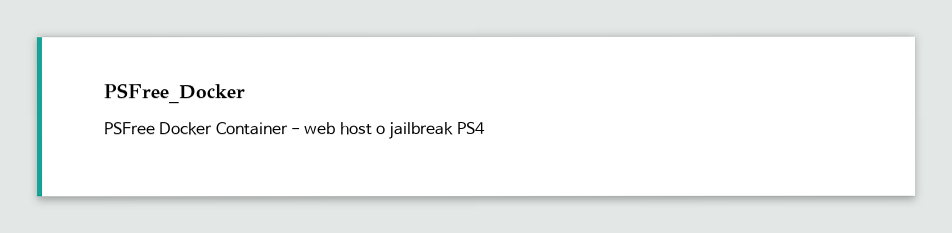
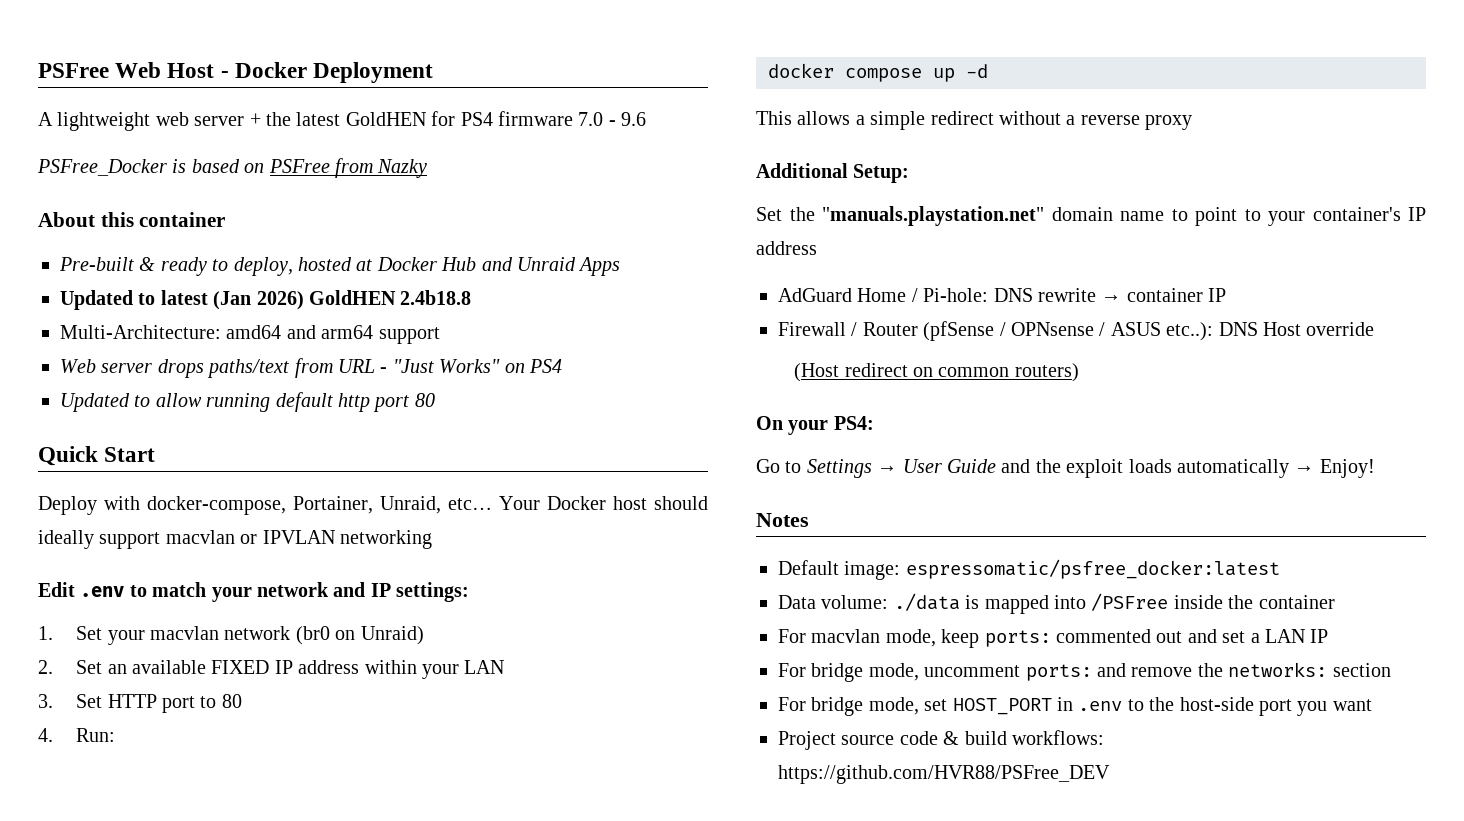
[103,83,245,104] [104,121,486,140] PSFree_Docker // PSFree Docker Container - web host o jailbreak PS4 -> [38,62,434,83] [38,111,647,131] [37,158,428,178] [38,212,226,227] [59,257,621,276] [60,290,472,310] [60,325,440,344] [60,358,562,378] [60,392,435,412] [38,446,156,466] [38,496,708,515] [38,530,432,549] [38,582,470,602] [38,626,424,645] [38,660,505,679] [38,694,242,713] [38,728,116,742] [768,63,988,82] [756,111,1193,130] [756,163,910,183] [756,206,1426,226] [756,241,817,255] [778,288,1227,302] [778,321,1375,341] [794,363,1079,382] [756,416,874,435] [756,459,1375,478] [756,513,809,527] [778,559,1280,580] [778,593,1335,614] [778,629,1329,648] [778,662,1391,682] [778,697,1372,716] [778,730,1104,750] [778,765,1110,784] PSFree Web Host - Docker Deployment // A lightweight web server + the latest GoldHEN for PS4 firmware 7.0 - 9.6 // PSFree_Docker is based on PSFree from Nazky // About this container // Pre-built & ready to deploy, hosted at Docker Hub and Unraid Apps // Updated to latest (Jan 2026) GoldHEN 2.4b18.8 // Multi-Architecture: amd64 and arm64 support // Web server drops paths/text from URL - "Just Works" on PS4 // Updated to allow running default http port 80 // Quick Start // Deploy with docker-compose, Portainer, Unraid, etc… Your Docker host should ideally support macvlan or IPVLAN networking // Edit .env to match your network and IP settings: // 1. Set your macvlan network (br0 on Unraid) // 2. Set an available FIXED IP address within your LAN // 3. Set HTTP port to 80 // 4. Run: // docker compose up -d // This allows a simple redirect without a reverse proxy // Additional Setup: // Set the "manuals.playstation.net" domain name to point to your container's IP address // AdGuard Home / Pi-hole: DNS rewrite → container IP // Firewall / Router (pfSense / OPNsense / ASUS etc..): DNS Host override // (Host redirect on common routers) // On your PS4: // Go to Settings → User Guide and the exploit loads automatically → Enjoy! // Notes // Default image: espressomatic/psfree_docker:latest // Data volume: ./data is mapped into /PSFree inside the container // For macvlan mode, keep ports: commented out and set a LAN IP // For bridge mode, uncomment ports: and remove the networks: section // For bridge mode, set HOST_PORT in .env to the host-side port you want // Project source code & build workflows: https://github.com/HVR88/PSFree_DEV

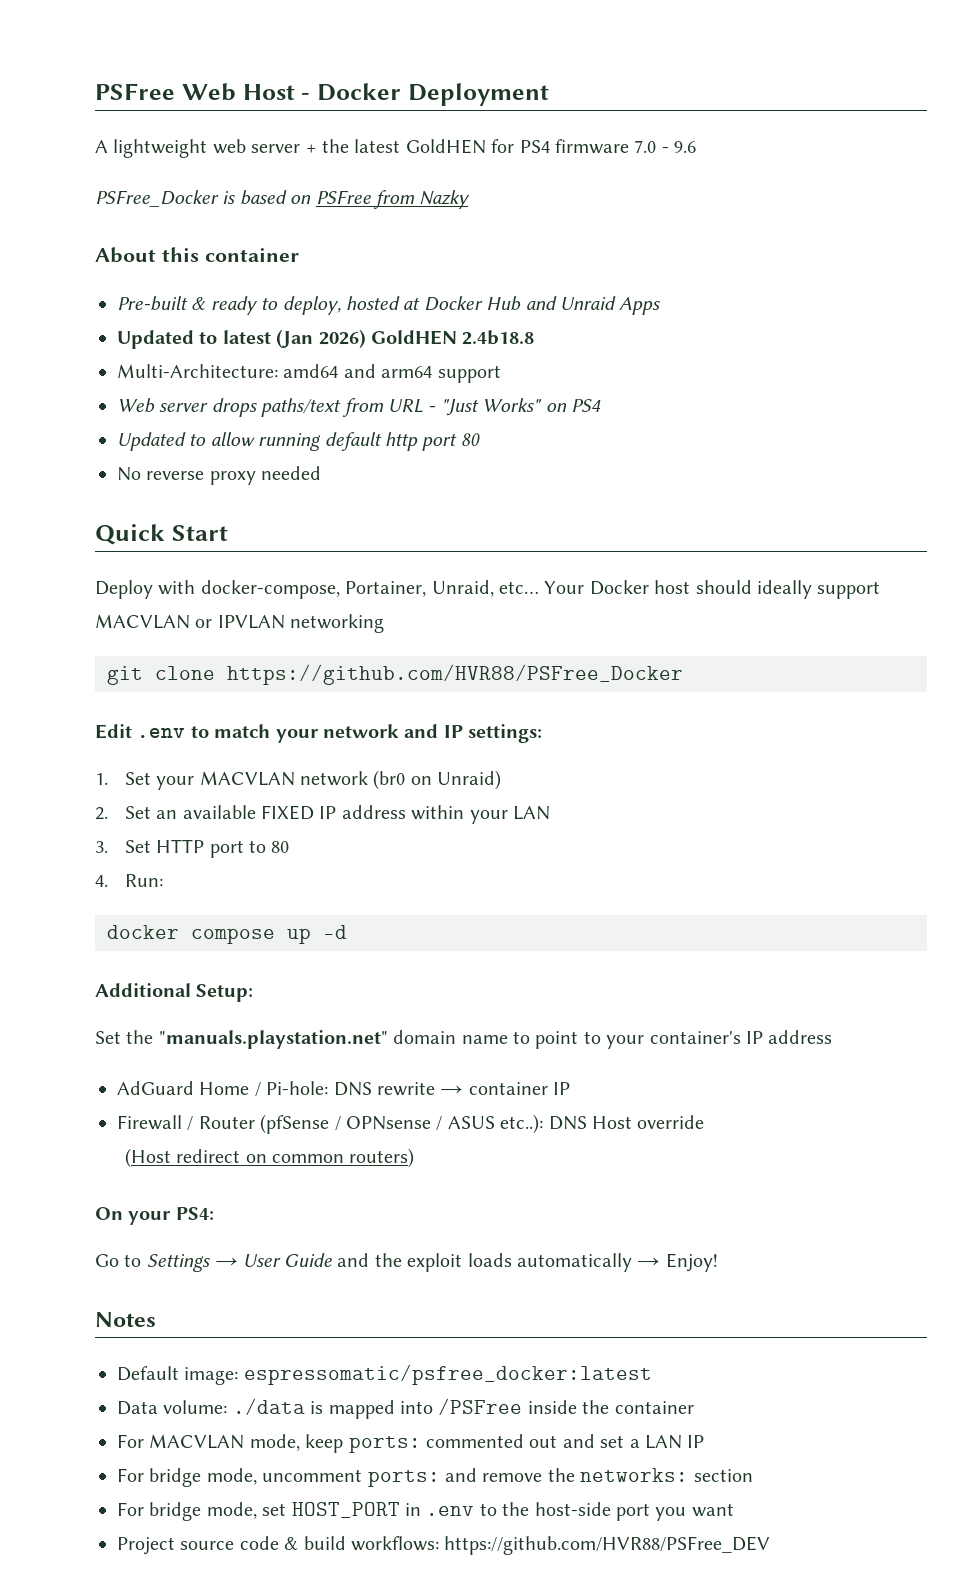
(435, 400) none -> [117,466,322,485] // No reverse proxy needed
[165,530,235,544] macvlan -> [95,614,190,629] MACVLAN
(432, 539) none -> [107,664,683,685] // git clone https://github.com/HVR88/PSFree_Docker
[149,626,219,640] macvlan -> [199,771,295,786] MACVLAN
[756,111,1193,130] // This allows a simple redirect without a reverse proxy -> (347, 932) none
[811,629,881,643] macvlan -> [149,1434,245,1449] MACVLAN

